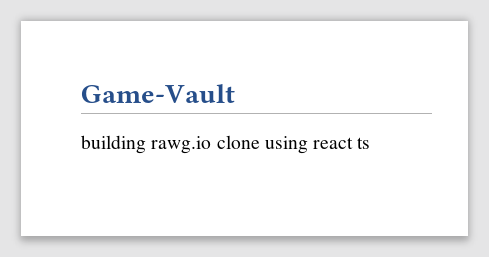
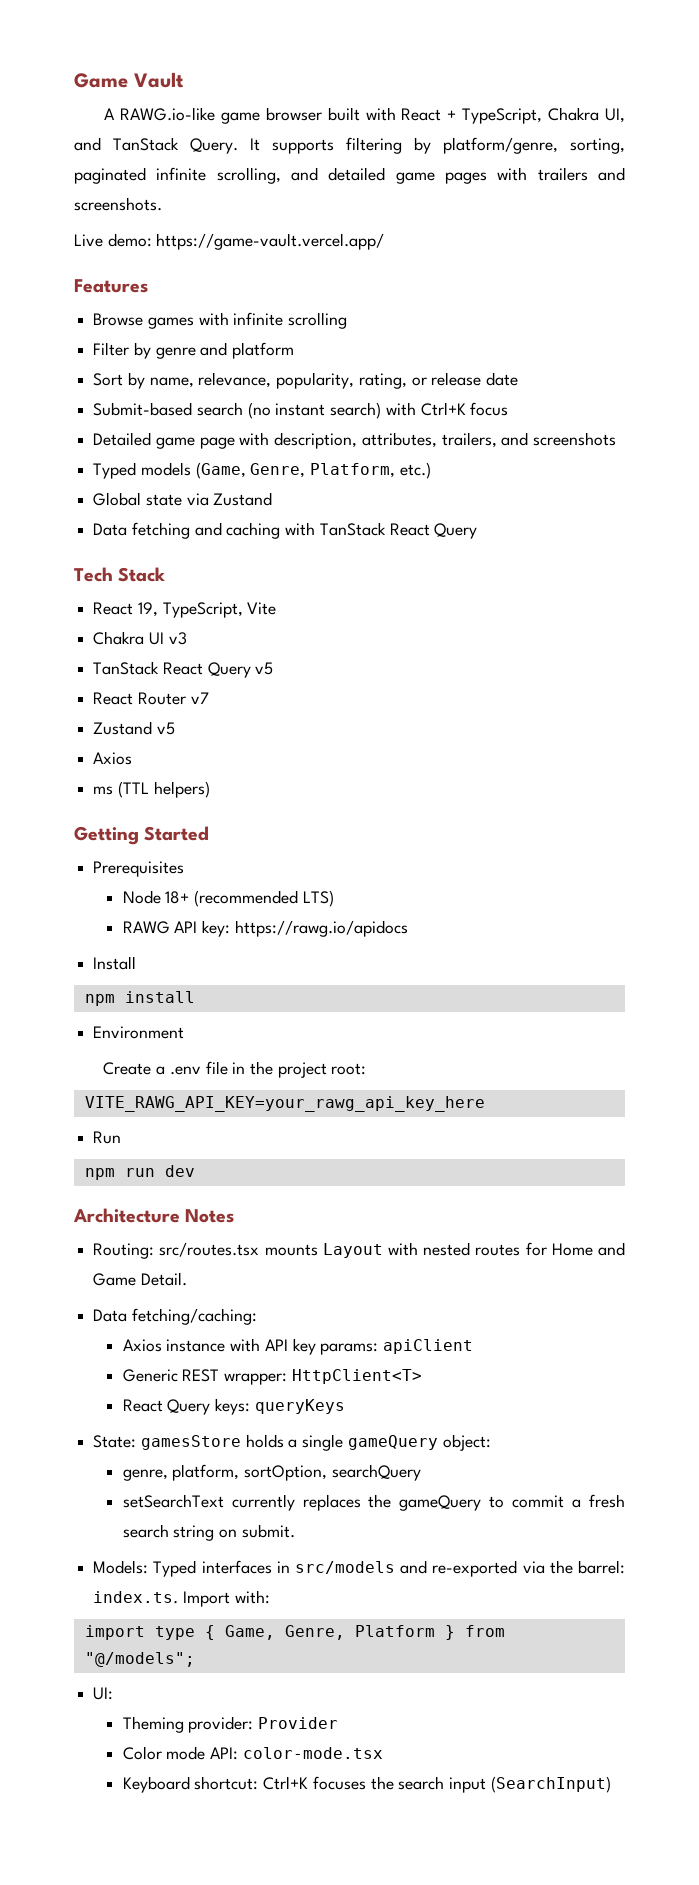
[81,84,235,103] [81,135,371,154] Game-Vault // building rawg.io clone using react ts -> [74,72,184,88] [104,107,625,124] [74,137,625,154] [74,167,625,184] [74,197,162,211] [74,233,385,250] [74,279,148,293] [93,312,348,329] [93,342,295,359] [93,372,519,389] [93,402,509,419] [93,432,617,449] [93,462,431,479] [93,492,273,506] [93,522,478,539] [74,567,166,582] [93,602,277,618] [93,631,187,645] [93,661,274,678] [93,692,209,705] [93,721,175,735] [93,752,133,765] [93,781,210,798] [74,826,210,845] [93,861,185,877] [122,890,334,907] [122,920,408,937] [93,956,137,970] [84,991,195,1006] [93,1026,185,1039] [103,1061,367,1078] [84,1096,485,1112] [93,1131,122,1144] [84,1165,195,1180] [73,1208,235,1223] [93,1242,626,1259] [93,1272,187,1286] [93,1308,257,1325] [122,1338,474,1355] [122,1369,422,1385] [122,1398,345,1415] [93,1434,491,1451] [122,1464,421,1481] [122,1494,625,1511] [122,1524,295,1541] [93,1560,626,1577] [93,1590,270,1607] [84,1625,505,1640] [84,1652,195,1667] [93,1687,114,1700] [122,1716,339,1733] [122,1746,383,1760] [122,1776,611,1793] Game Vault // A RAWG.io-like game browser built with React + TypeScript, Chakra UI, and TanStack Query. It supports filtering by platform/genre, sorting, paginated infinite scrolling, and detailed game pages with trailers and screenshots. // Live demo: https://game-vault.vercel.app/ // Features // Browse games with infinite scrolling // Filter by genre and platform // Sort by name, relevance, popularity, rating, or release date // Submit-based search (no instant search) with Ctrl+K focus // Detailed game page with description, attributes, trailers, and screenshots // Typed models (Game, Genre, Platform, etc.) // Global state via Zustand // Data fetching and caching with TanStack React Query // Tech Stack // React 19, TypeScript, Vite // Chakra UI v3 // TanStack React Query v5 // React Router v7 // Zustand v5 // Axios // ms (TTL helpers) // Getting Started // Prerequisites // Node 18+ (recommended LTS) // RAWG API key: https://rawg.io/apidocs // Install // npm install // Environment // Create a .env file in the project root: // VITE_RAWG_API_KEY=your_rawg_api_key_here // Run // npm run dev // Architecture Notes // Routing: src/routes.tsx mounts Layout with nested routes for Home and Game Detail. // Data fetching/caching: // Axios instance with API key params: apiClient // Generic REST wrapper: HttpClient<T> // React Query keys: queryKeys // State: gamesStore holds a single gameQuery object: // genre, platform, sortOption, searchQuery // setSearchText currently replaces the gameQuery to commit a fresh search string on submit. // Models: Typed interfaces in src/models and re-exported via the barrel: index.ts. Import with: // import type { Game, Genre, Platform } from "@/models"; // UI: // Theming provider: Provider // Color mode API: color-mode.tsx // Keyboard shortcut: Ctrl+K focuses the search input (SearchInput)

